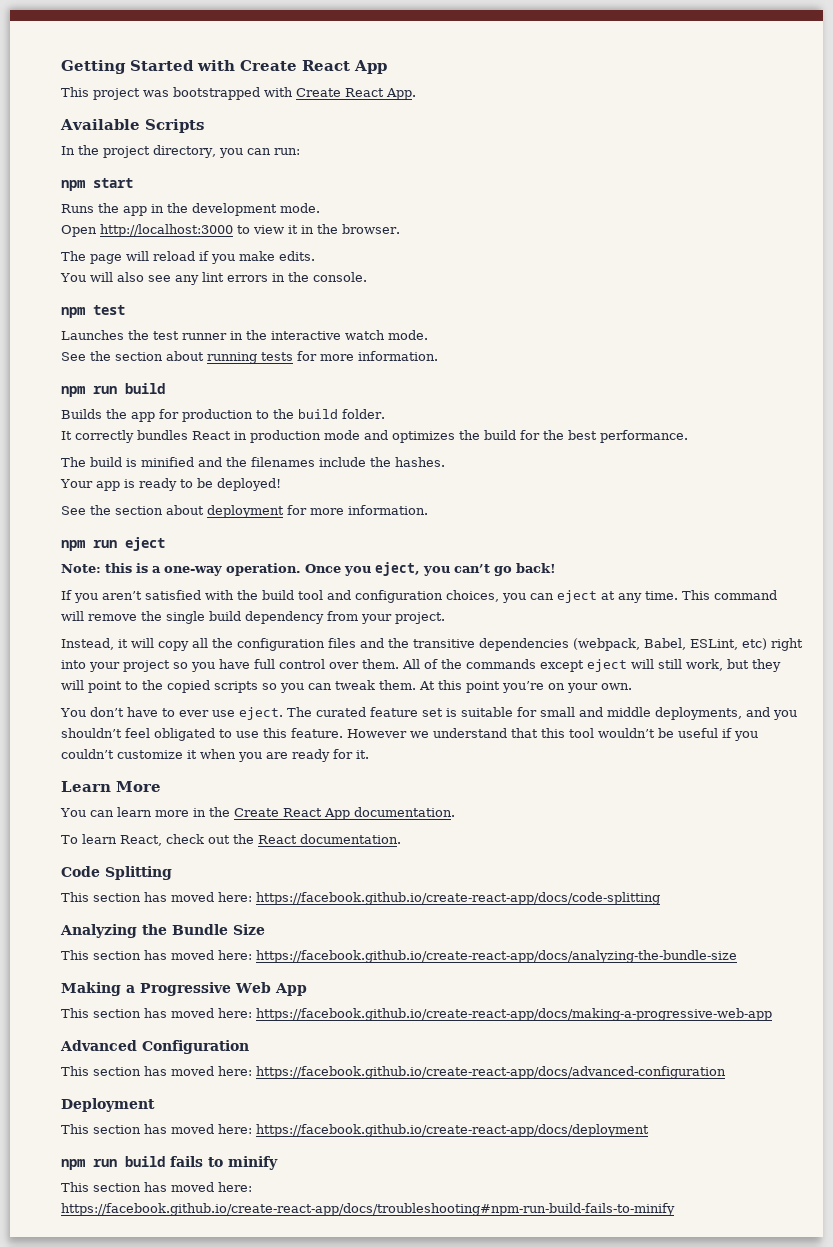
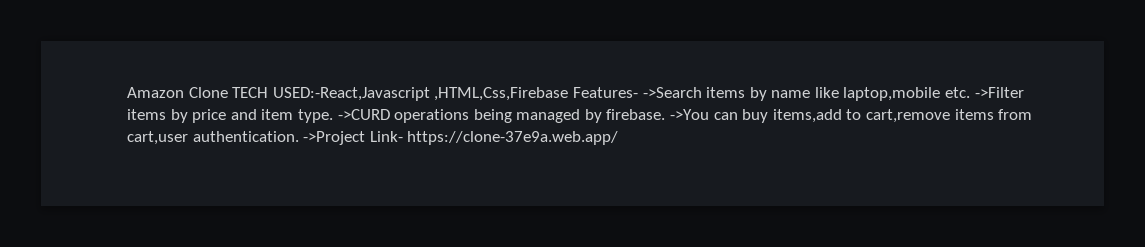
[61,60,387,74] [61,87,416,100] [60,119,204,133] [61,145,300,158] [61,178,133,191] [61,203,320,216] [61,224,400,237] [61,251,315,264] [60,272,367,285] [61,305,125,318] [61,330,428,340] [61,351,438,364] [61,383,165,397] [61,409,385,422] [61,430,688,443] [61,457,445,467] [60,478,281,491] [61,505,428,518] [61,537,165,551] [61,562,556,576] [61,590,777,603] [61,611,445,624] [61,638,803,651] [61,659,781,672] [61,680,632,693] [60,707,797,720] [61,728,758,741] [61,749,369,762] [61,781,161,792] [60,807,455,820] [61,834,401,846] [61,866,172,880] [61,892,660,905] [60,924,265,938] [61,950,737,963] [61,982,307,996] [61,1008,772,1021] [60,1040,249,1054] [61,1066,726,1079] [61,1098,155,1112] [61,1124,649,1137] [61,1156,278,1170] [61,1182,252,1192] [61,1203,675,1216] Getting Started with Create React App // This project was bootstrapped with Create React App. // Available Scripts // In the project directory, you can run: // npm start // Runs the app in the development mode. // Open http://localhost:3000 to view it in the browser. // The page will reload if you make edits. // You will also see any lint errors in the console. // npm test // Launches the test runner in the interactive watch mode. // See the section about running tests for more information. // npm run build // Builds the app for production to the build folder. // It correctly bundles React in production mode and optimizes the build for the best performance. // The build is minified and the filenames include the hashes. // Your app is ready to be deployed! // See the section about deployment for more information. // npm run eject // Note: this is a one-way operation. Once you eject, you can’t go back! // If you aren’t satisfied with the build tool and configuration choices, you can eject at any time. This command will remove the single build dependency from your project. // Instead, it will copy all the configuration files and the transitive dependencies (webpack, Babel, ESLint, etc) right into your project so you have full control over them. All of the commands except eject will still work, but they will point to the copied scripts so you can tweak them. At this point you’re on your own. // You don’t have to ever use eject. The curated feature set is suitable for small and middle deployments, and you shouldn’t feel obligated to use this feature. However we understand that this tool wouldn’t be useful if you couldn’t customize it when you are ready for it. // Learn More // You can learn more in the Create React App documentation. // To learn React, check out the React documentation. // Code Splitting // This section has moved here: https://facebook.github.io/create-react-app/docs/code-splitting // Analyzing the Bundle Size // This section has moved here: https://facebook.github.io/create-react-app/docs/analyzing-the-bundle-size // Making a Progressive Web App // This section has moved here: https://facebook.github.io/create-react-app/docs/making-a-progressive-web-app // Advanced Configuration // This section has moved here: https://facebook.github.io/create-react-app/docs/advanced-configuration // Deployment // This section has moved here: https://facebook.github.io/create-react-app/docs/deployment // npm run build fails to minify // This section has moved here: https://facebook.github.io/create-react-app/docs/troubleshooting#npm-run-build-fails-to-minify -> [127,87,1024,101] [127,109,1033,123] [127,131,619,145] Amazon Clone TECH USED:-React,Javascript ,HTML,Css,Firebase Features- ->Search items by name like laptop,mobile etc. ->Filter items by price and item type. ->CURD operations being managed by firebase. ->You can buy items,add to cart,remove items from cart,user authentication. ->Project Link- https://clone-37e9a.web.app/

